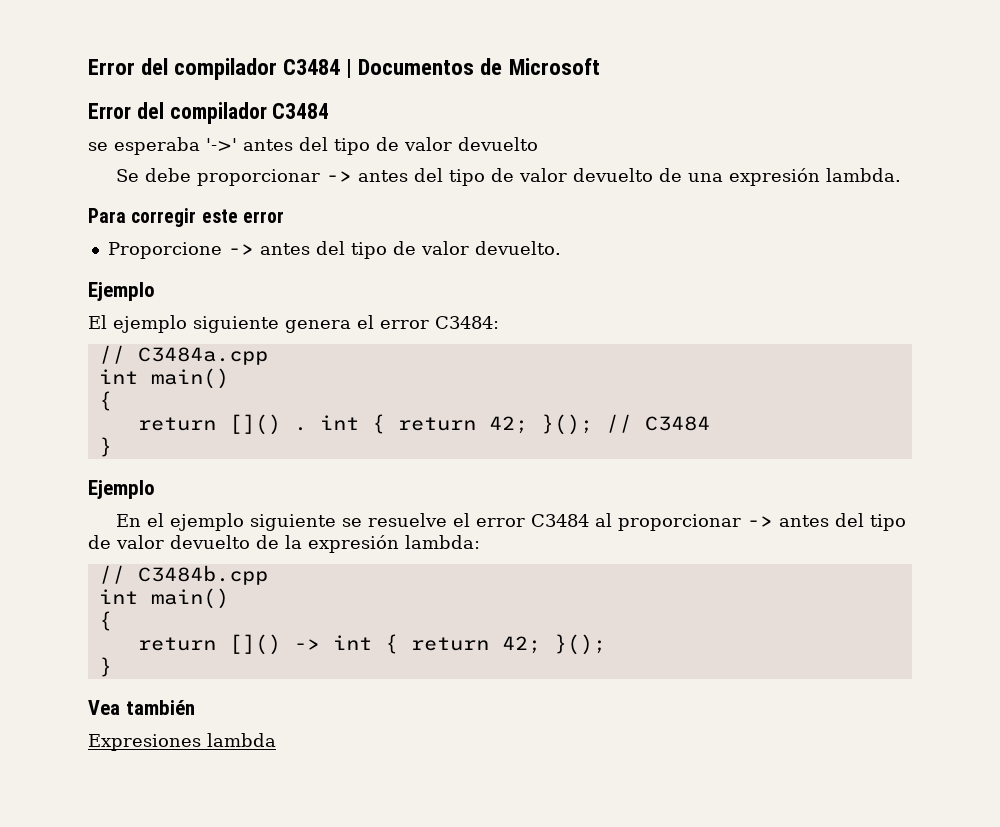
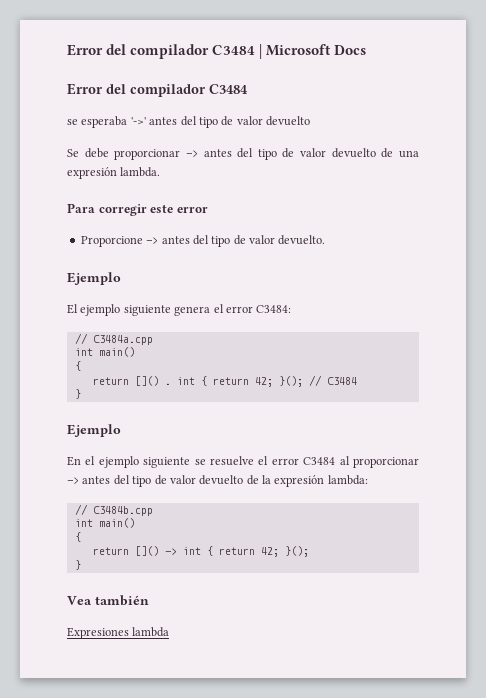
[358,58,503,75] Documentos de -> (263, 51) none
(600, 66) none -> [334,45,367,55] Docs

